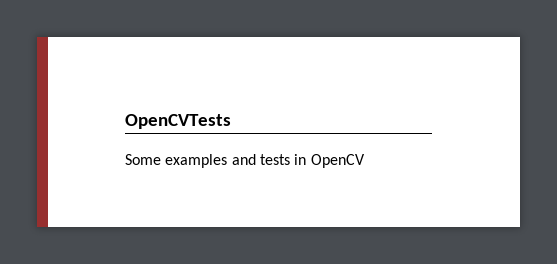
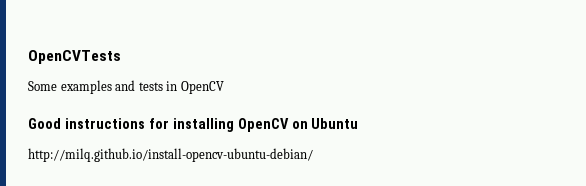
(365, 161) none -> [28,118,359,132] [28,148,313,162] // Good instructions for installing OpenCV on Ubuntu // http://milq.github.io/install-opencv-ubuntu-debian/

